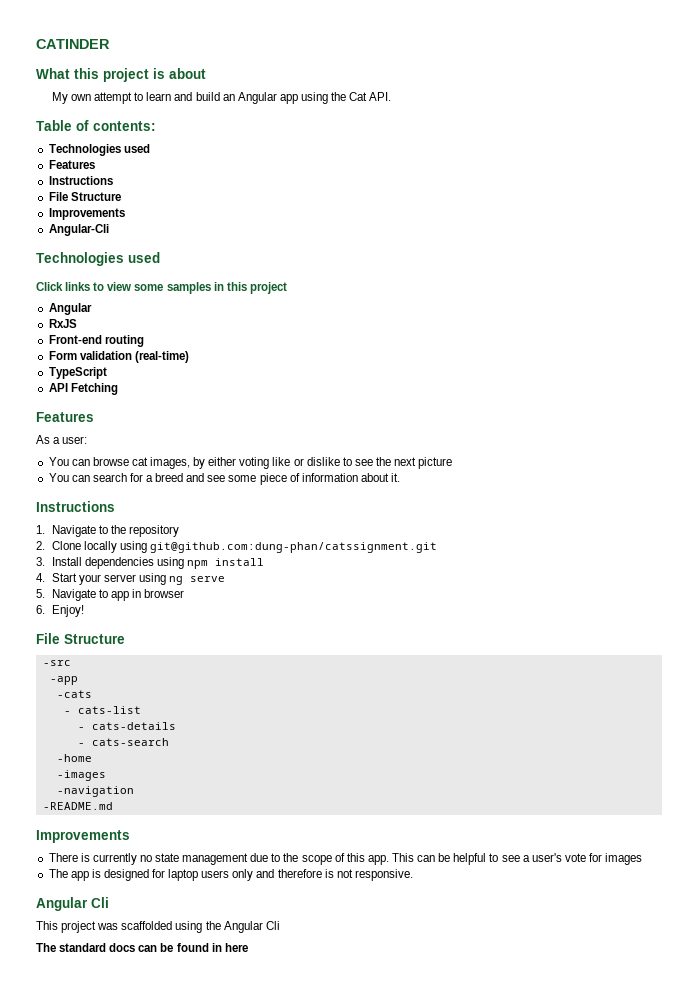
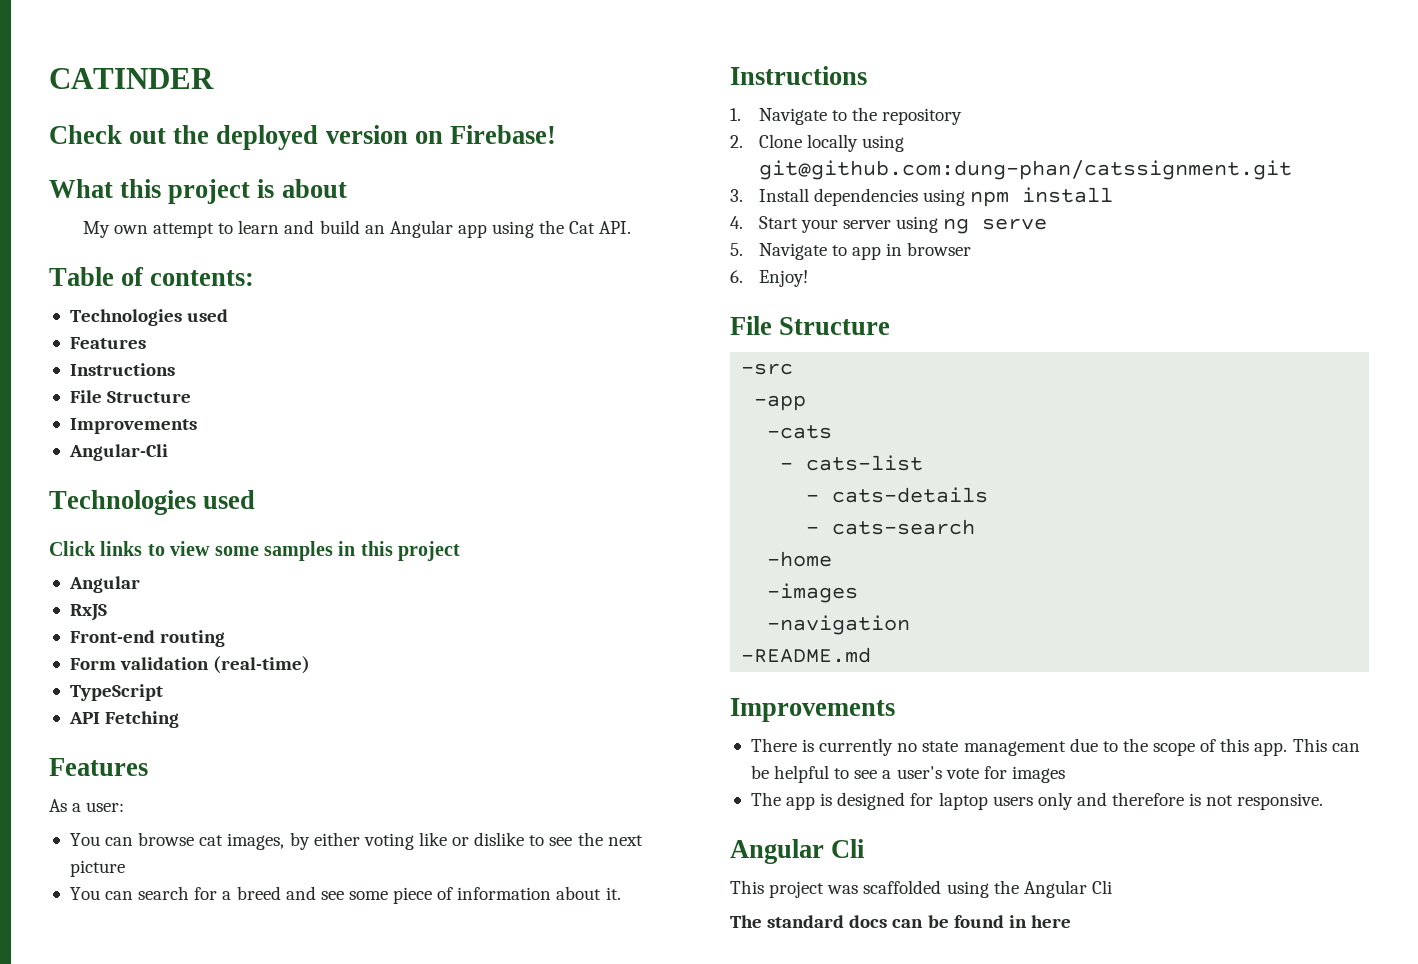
(110, 44) none -> [49,125,556,150] // Check out the deployed version on Firebase!

